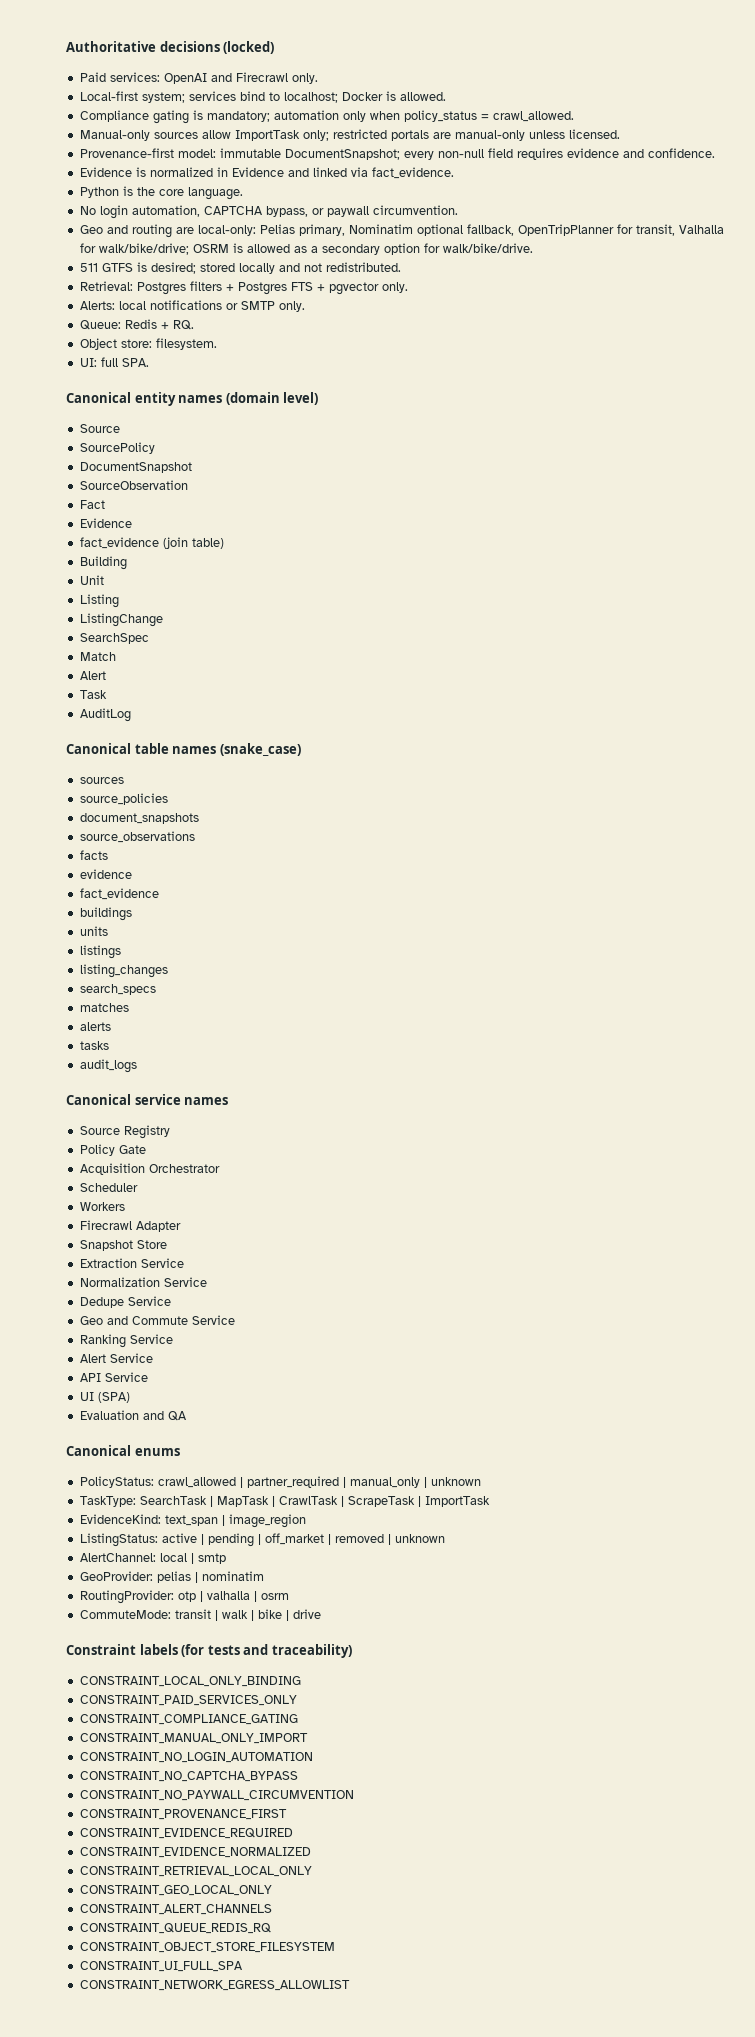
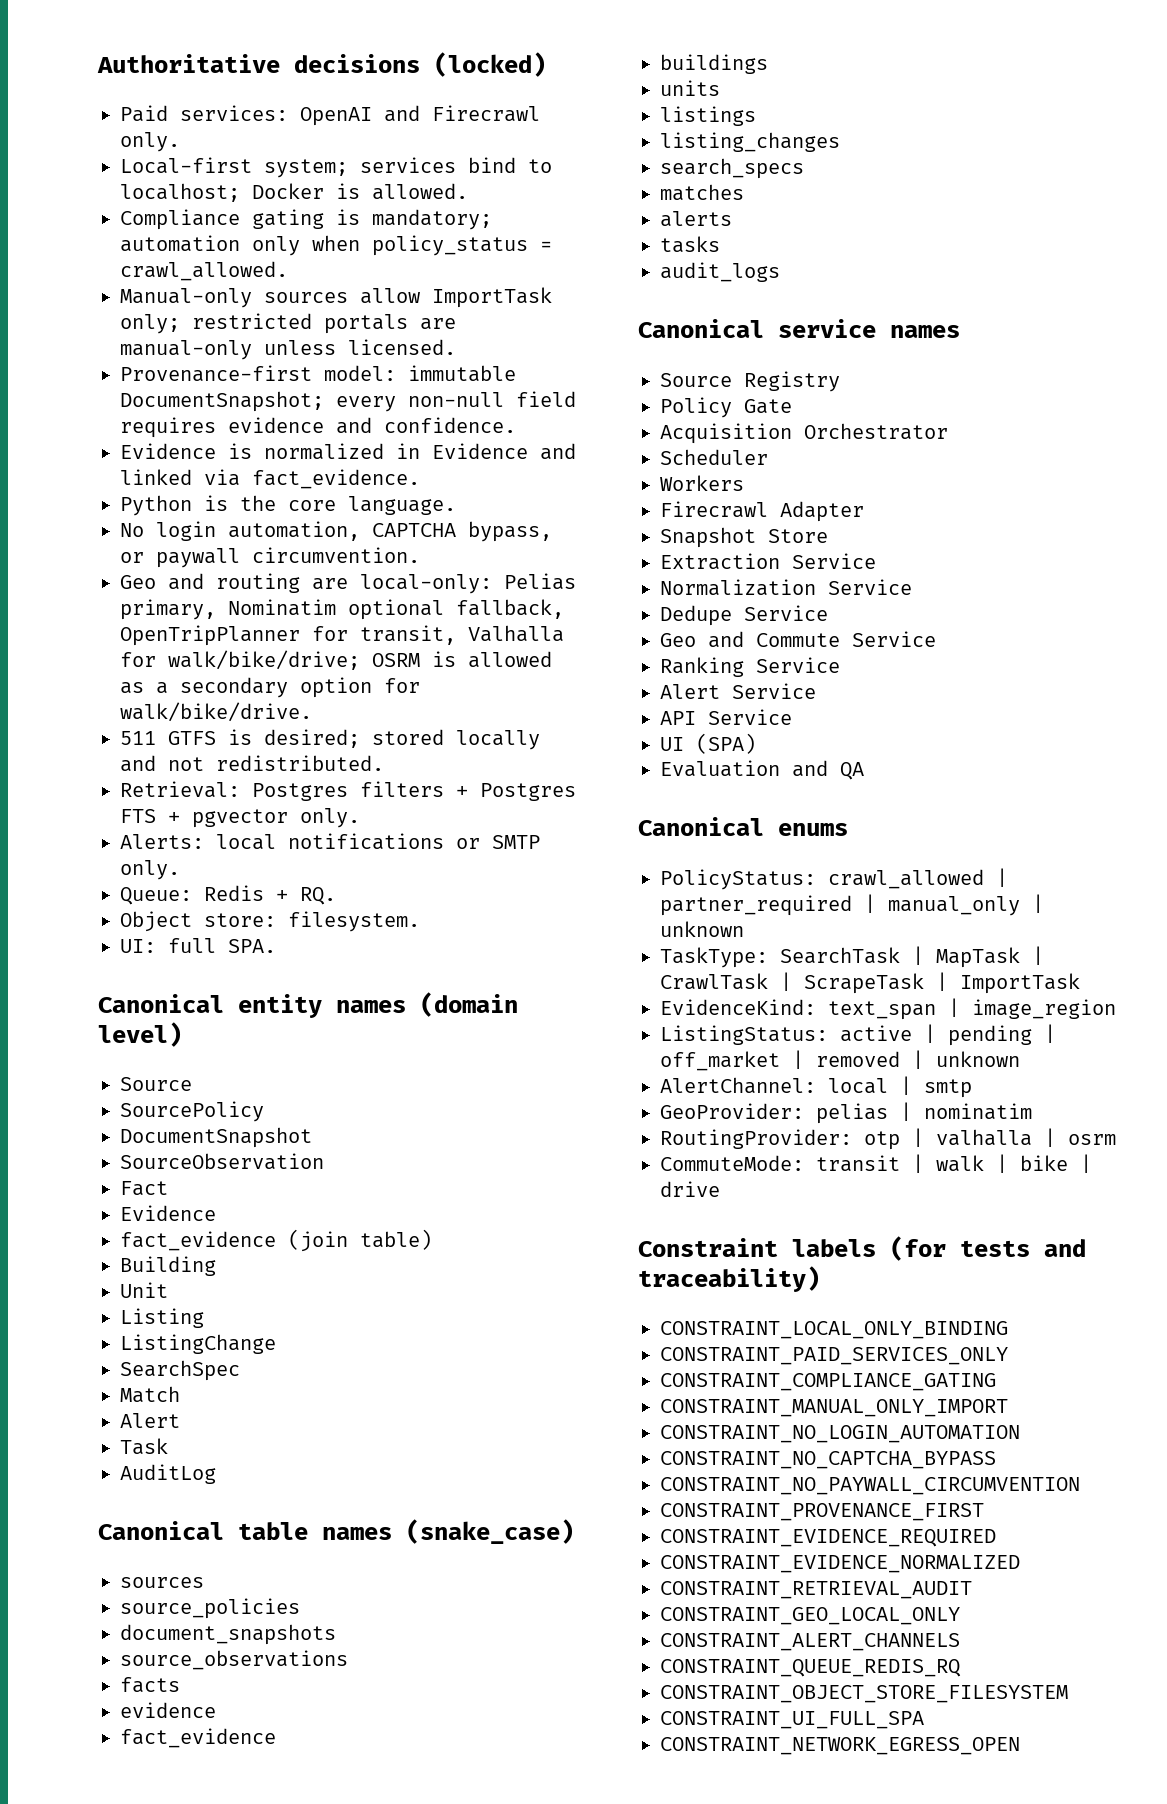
[79,1866,312,1877] CONSTRAINT_RETRIEVAL_LOCAL_ONLY -> [660,1581,972,1599] CONSTRAINT_RETRIEVAL_AUDIT
[79,1980,350,1991] CONSTRAINT_NETWORK_EGRESS_ALLOWLIST -> [660,1737,1020,1755] CONSTRAINT_NETWORK_EGRESS_OPEN

